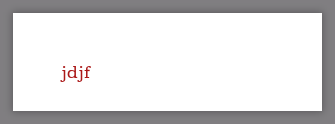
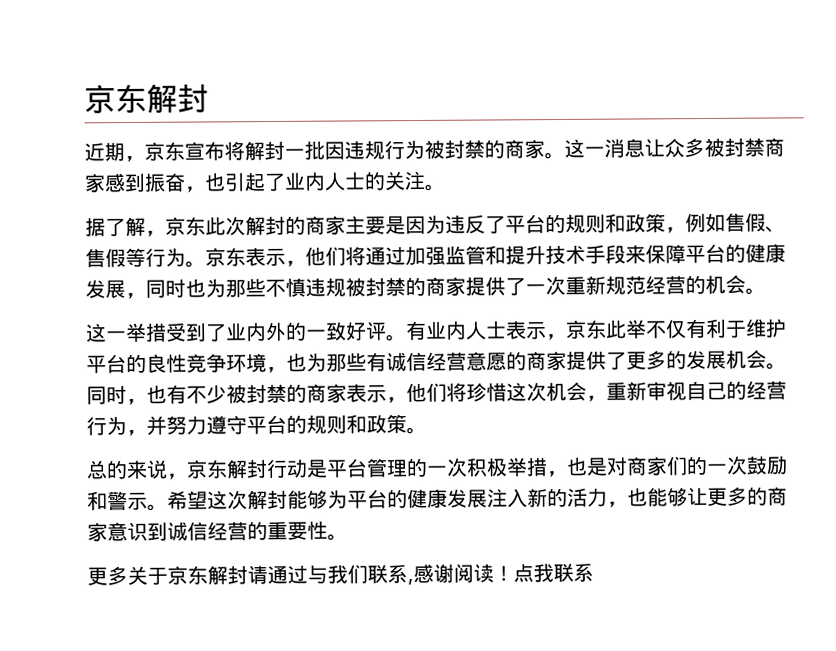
[60,66,91,82] jdjf -> [84,83,209,114] [84,137,785,163] [84,170,446,193] [85,212,786,237] [85,243,786,268] [85,274,766,300] [85,318,787,343] [86,349,787,374] [86,380,787,406] [86,414,427,437] [86,455,788,480] [87,486,788,511] [87,520,348,542] [87,562,594,586] 京东解封 // 近期，京东宣布将解封一批因违规行为被封禁的商家。这一消息让众多被封禁商家感到振奋，也引起了业内人士的关注。 // 据了解，京东此次解封的商家主要是因为违反了平台的规则和政策，例如售假、售假等行为。京东表示，他们将通过加强监管和提升技术手段来保障平台的健康发展，同时也为那些不慎违规被封禁的商家提供了一次重新规范经营的机会。 // 这一举措受到了业内外的一致好评。有业内人士表示，京东此举不仅有利于维护平台的良性竞争环境，也为那些有诚信经营意愿的商家提供了更多的发展机会。同时，也有不少被封禁的商家表示，他们将珍惜这次机会，重新审视自己的经营行为，并努力遵守平台的规则和政策。 // 总的来说，京东解封行动是平台管理的一次积极举措，也是对商家们的一次鼓励和警示。希望这次解封能够为平台的健康发展注入新的活力，也能够让更多的商家意识到诚信经营的重要性。 // 更多关于京东解封请通过与我们联系,感谢阅读！点我联系

